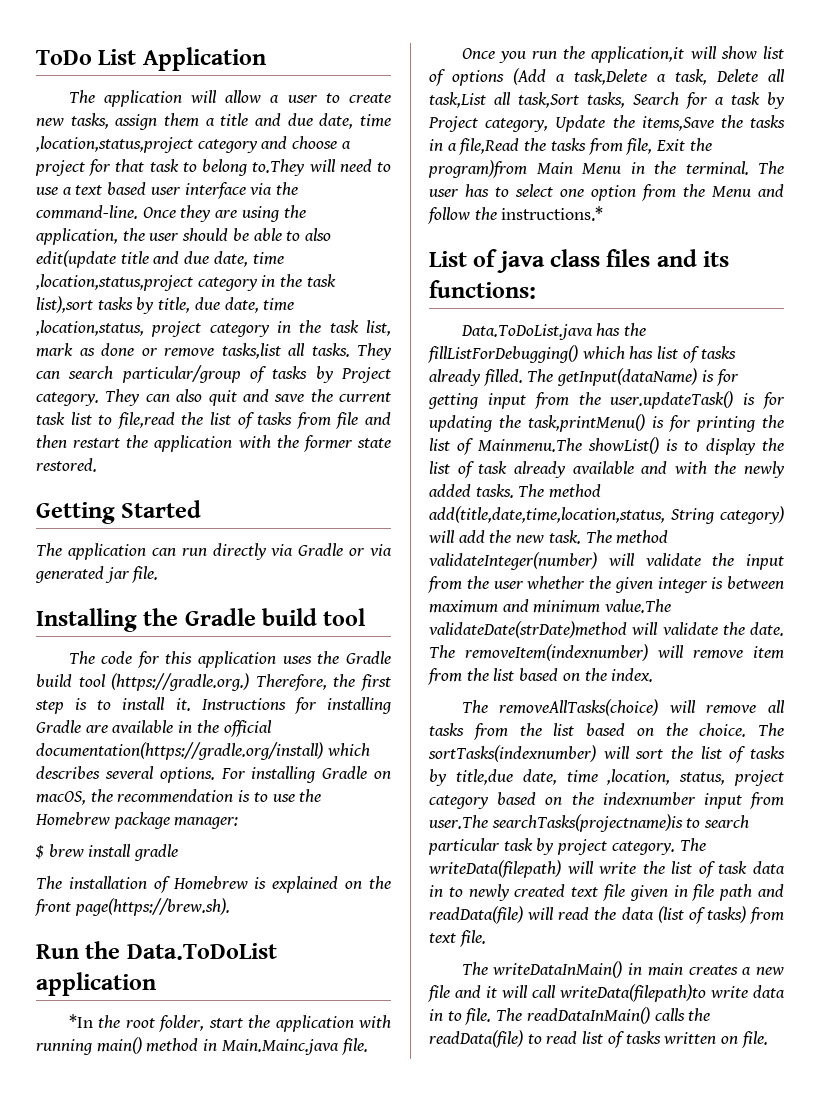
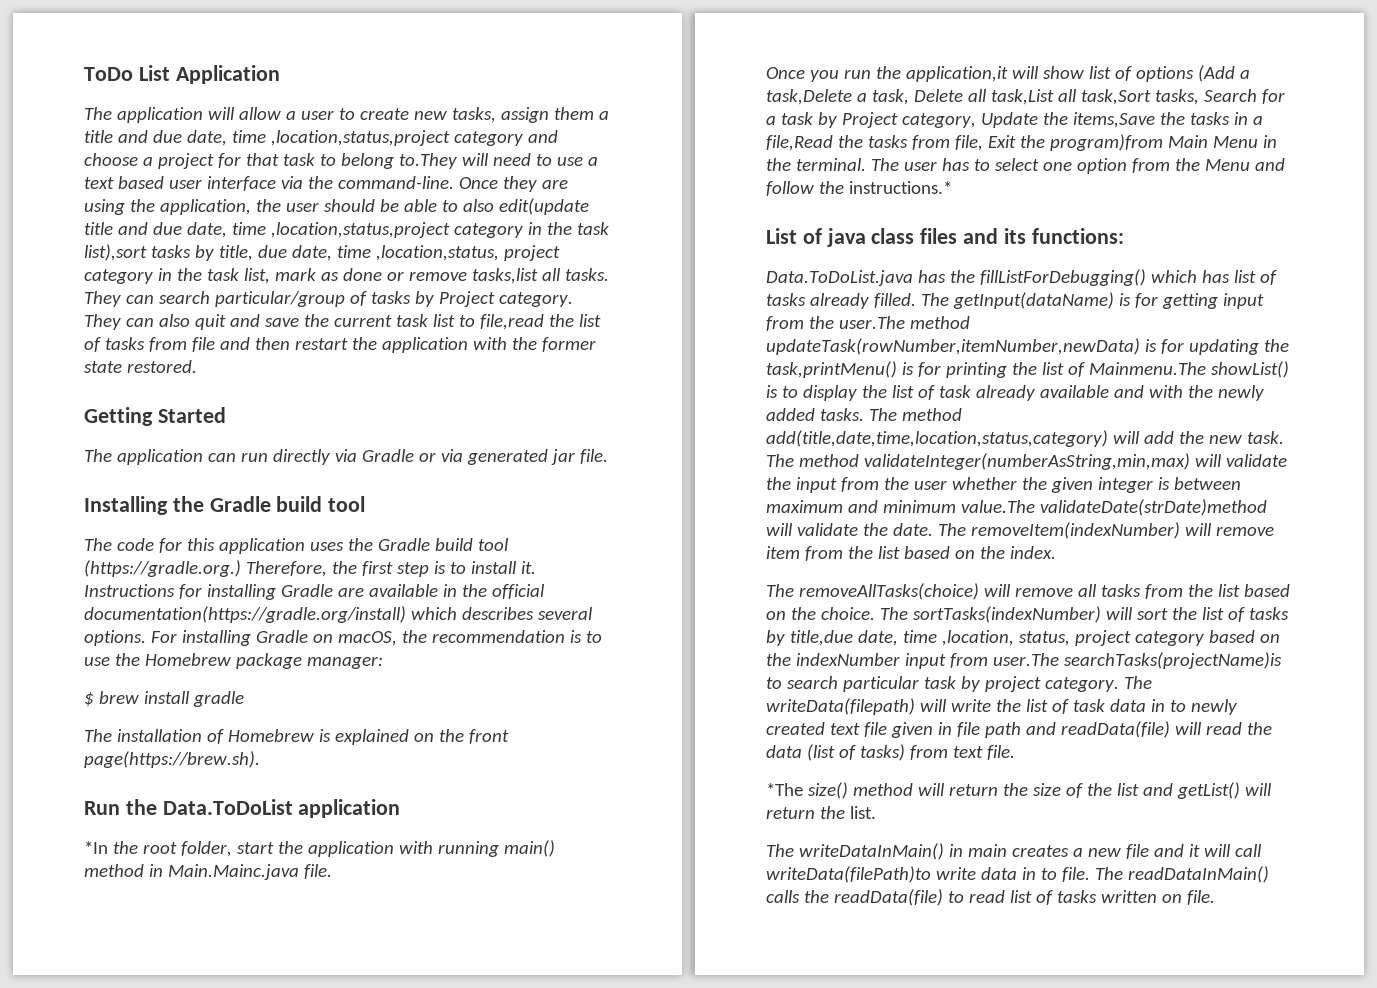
[610,391,734,409] user.updateTask() -> [838,316,970,329] [766,338,1140,355] user.The method updateTask(rowNumber,itemNumber,newData)
[429,506,784,524] add(title,date,time,location,status, String category) -> [766,430,1108,447] add(title,date,time,location,status,category)
[429,552,597,570] validateInteger(number) -> [863,453,1190,470] validateInteger(numberAsString,min,max)
[465,644,648,661] removeItem(indexnumber) -> [970,522,1180,539] removeItem(indexNumber)
[428,745,596,762] sortTasks(indexnumber) -> [912,606,1101,623] sortTasks(indexNumber)
[602,792,696,806] indexnumber -> [795,653,900,666] indexNumber
[491,814,683,832] searchTasks(projectname)is -> [1063,652,1282,669] searchTasks(projectName)is
(486, 938) none -> [766,782,1272,799] [766,806,876,819] // *The size() method will return the size of the list and getList() will return the list.
[559,984,706,1002] writeData(filepath)to -> [766,866,931,883] writeData(filePath)to

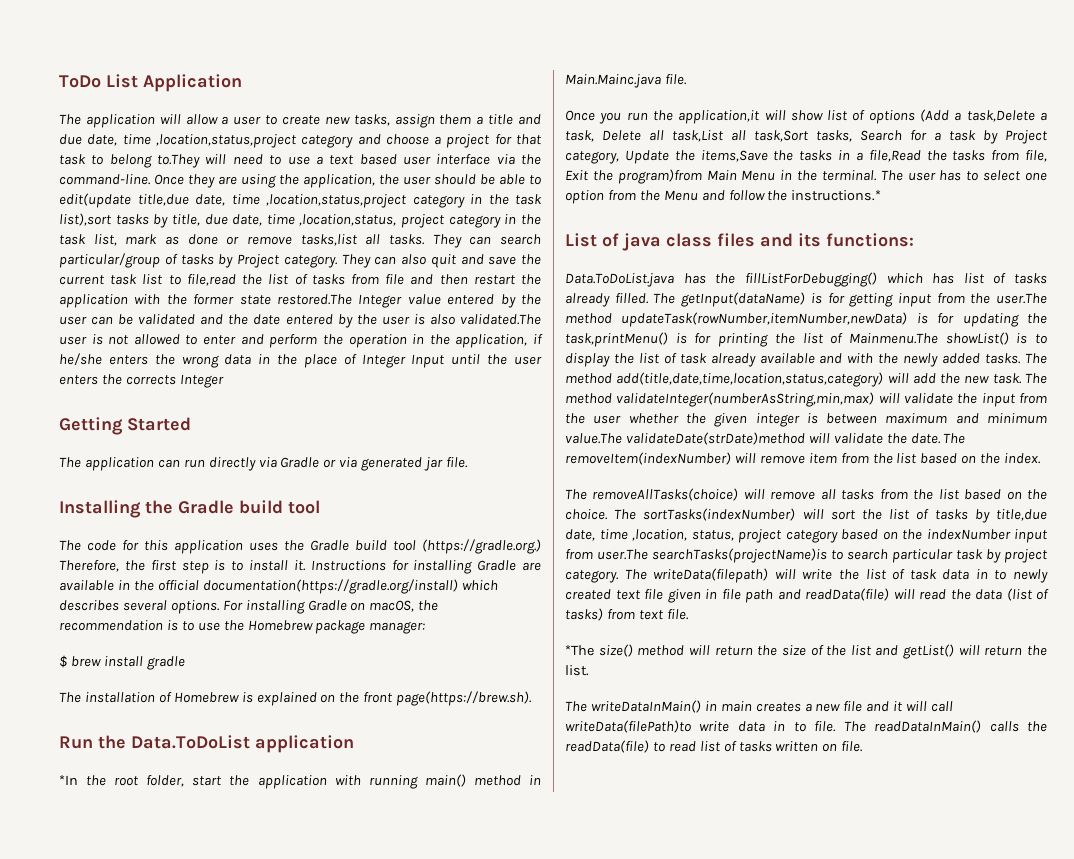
[462,198,589,215] [84,222,182,235] also edit(update title and due -> [59,193,189,208] edit(update title,due
[126,360,197,373] restored. -> [277,294,541,308] [59,314,541,328] [59,334,544,348] [59,353,543,368] [59,374,224,388] restored.The Integer value entered by the user can be validated and the date entered by the user is also validated.The user is not allowed to enter and perform the operation in the application, if he/she enters the wrong data in the place of Integer Input until the user enters the corrects Integer

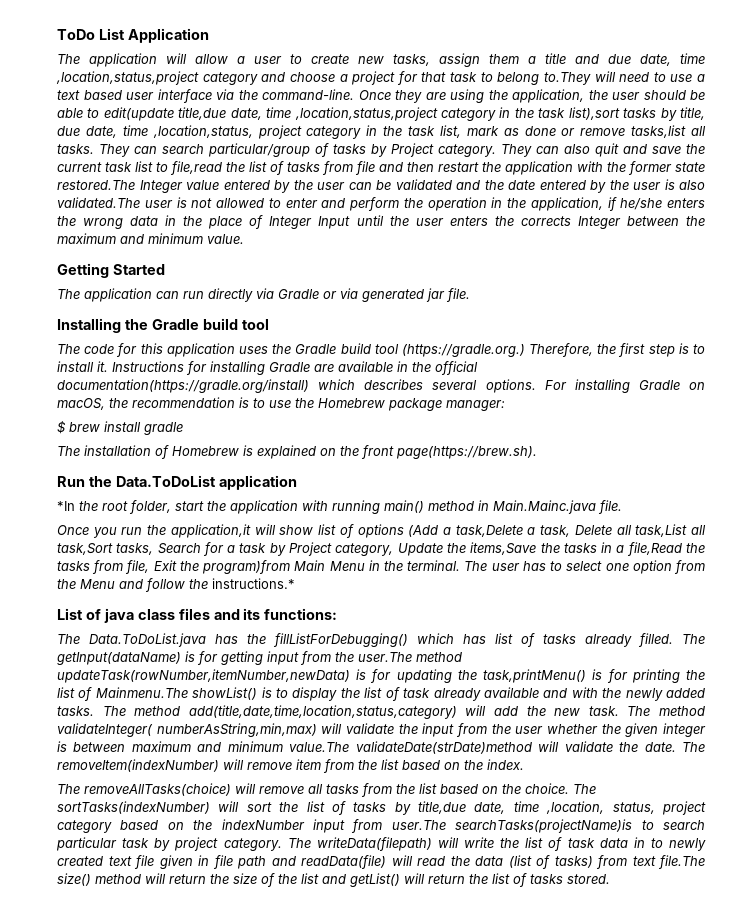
(224, 381) none -> [626,216,705,226] [57,233,244,244] between the maximum and minimum value.
(914, 240) none -> [57,634,80,644] The
[616,392,875,407] validateInteger(numberAsString,min,max) -> [57,723,317,737] validateInteger( numberAsString,min,max)
[666,609,689,620] [565,645,594,656] file. // *The -> [658,855,705,869] file.The
[565,665,589,676] [565,700,954,713] [565,720,1047,733] [565,740,864,753] list. // The writeDataInMain() in main creates a new file and it will call writeData(filePath)to write data in to file. The readDataInMain() calls the readData(file) to read list of tasks written on file. -> [492,873,610,887] list of tasks stored.

